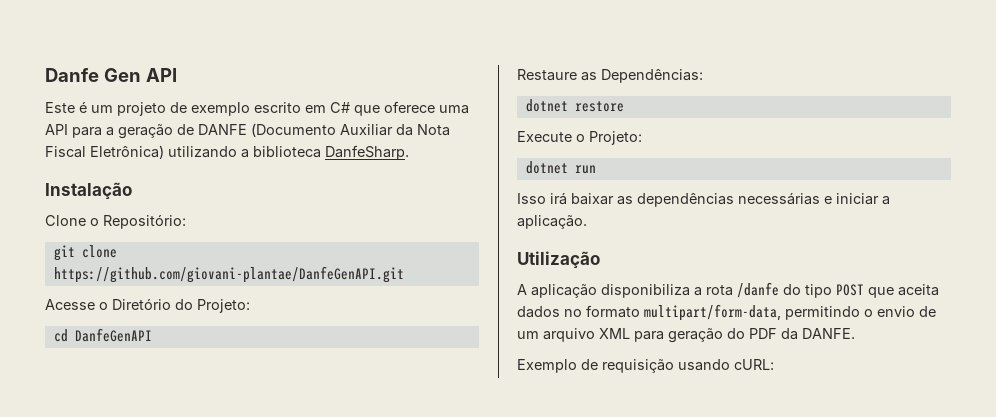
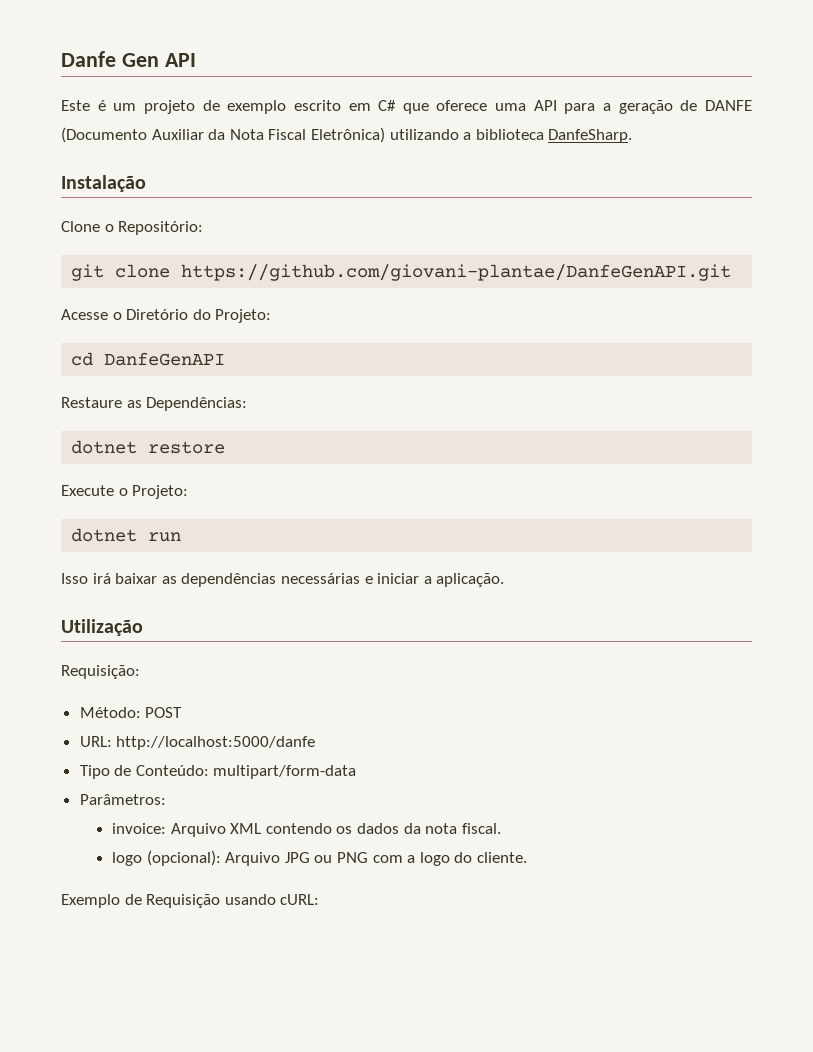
[517,282,939,298] [517,304,936,321] [517,328,855,343] A aplicação disponibiliza a rota /danfe do tipo POST que aceita dados no formato multipart/form-data, permitindo o envio de um arquivo XML para geração do PDF da DANFE. -> [61,665,140,679] [79,707,183,718] [79,736,316,750] [79,765,357,779] [79,794,166,805] [112,823,501,837] [112,850,527,866] Requisição: // Método: POST // URL: http://localhost:5000/danfe // Tipo de Conteúdo: multipart/form-data // Parâmetros: // invoice: Arquivo XML contendo os dados da nota fiscal. // logo (opcional): Arquivo JPG ou PNG com a logo do cliente.
[602,359,674,373] requisição -> [146,894,221,908] Requisição

